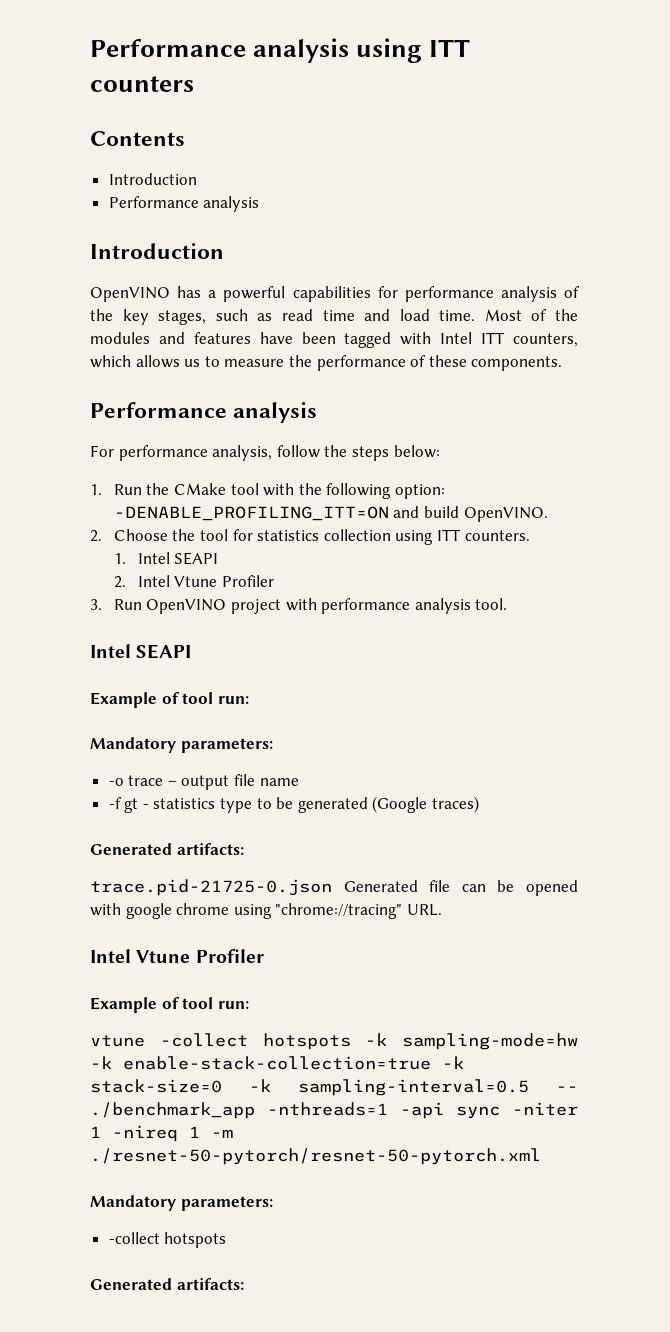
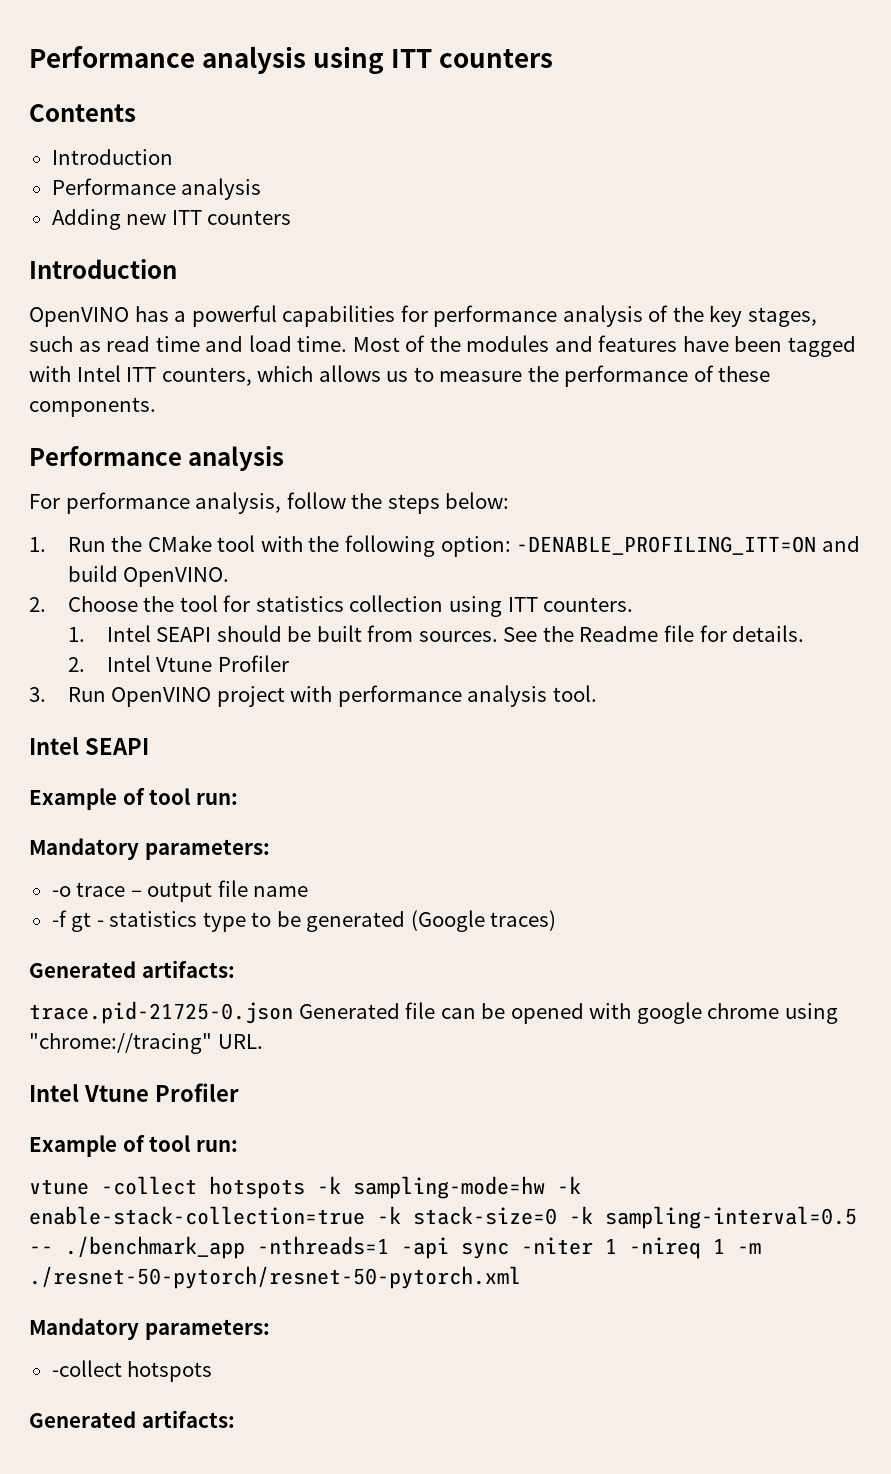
(260, 204) none -> [51,209,292,230] // Adding new ITT counters
(219, 558) none -> [216,625,805,642] should be built from sources. See the Readme file for details.

